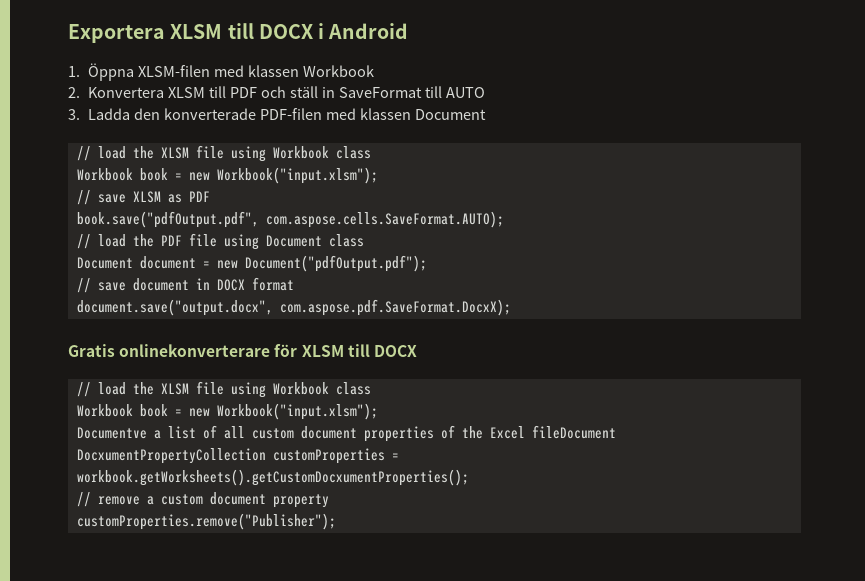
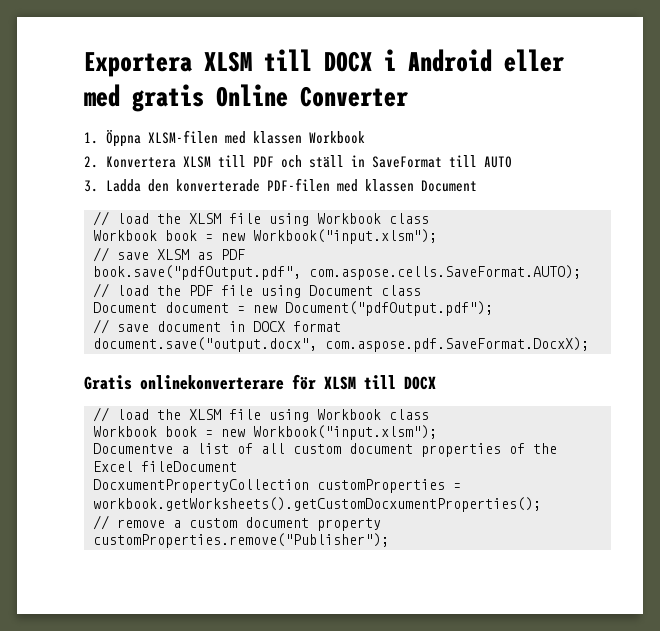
(409, 31) none -> [504,49,564,72] [84,84,408,112] eller med gratis Online Converter

